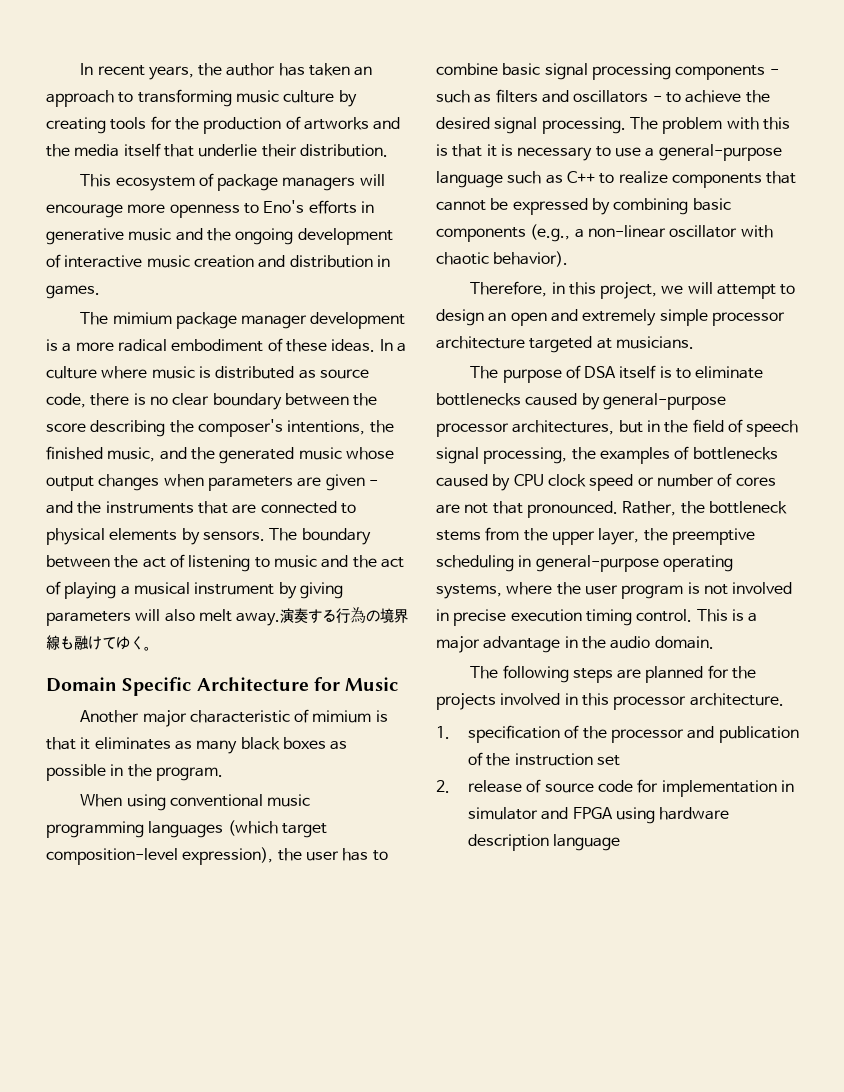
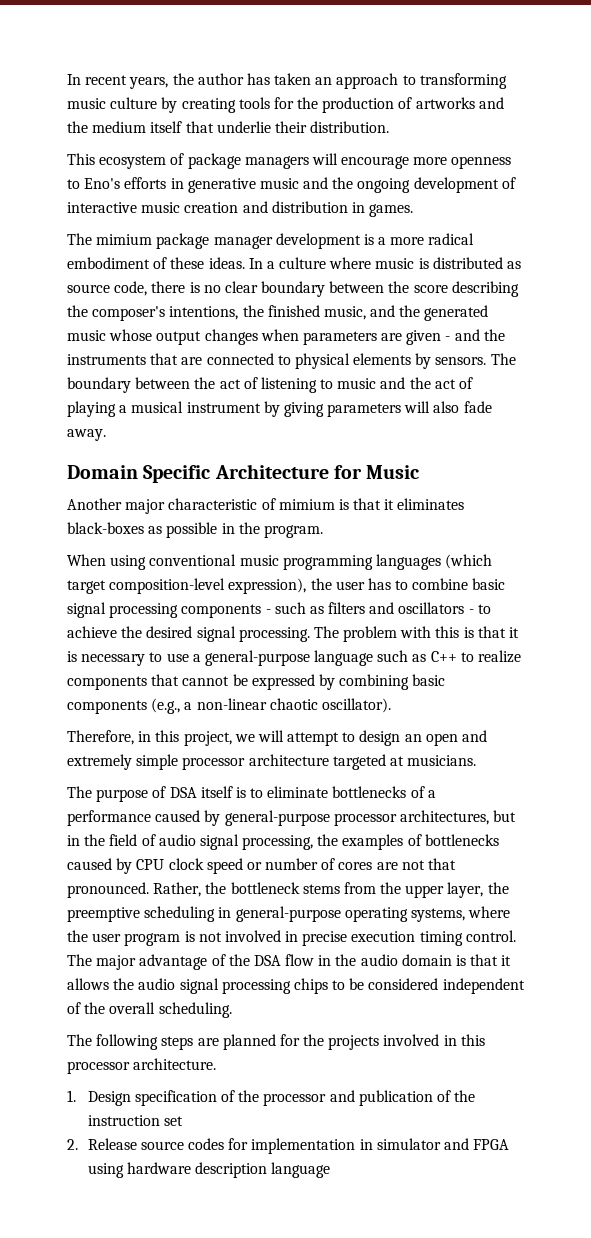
[74,144,120,157] media -> [92,121,147,133] medium
[198,609,232,622] melt -> [463,401,492,413] fade
[280,607,409,623] [46,635,151,651] 演奏する行為の境界線も融けてゆく。 -> (106, 435) none
[174,737,326,754] as many black boxes -> [67,522,144,534] black-boxes
[669,225,773,238] [436,251,569,267] oscillator with chaotic behavior). -> [269,698,391,713] chaotic oscillator).
(521, 399) none -> [410,786,436,798] [67,810,151,826] of a performance
[746,420,799,437] speech -> [158,834,196,846] audio
[696,609,758,622] [436,636,714,653] This is a major advantage in the audio domain. -> [67,954,512,970] [67,978,525,994] [67,1002,232,1018] The major advantage of the DSA flow in the audio domain is that it allows the audio signal processing chips to be considered independent of the overall scheduling.
(450, 732) none -> [87,1091,131,1106] Design
[467,779,633,793] release of source code -> [87,1138,225,1150] Release source codes

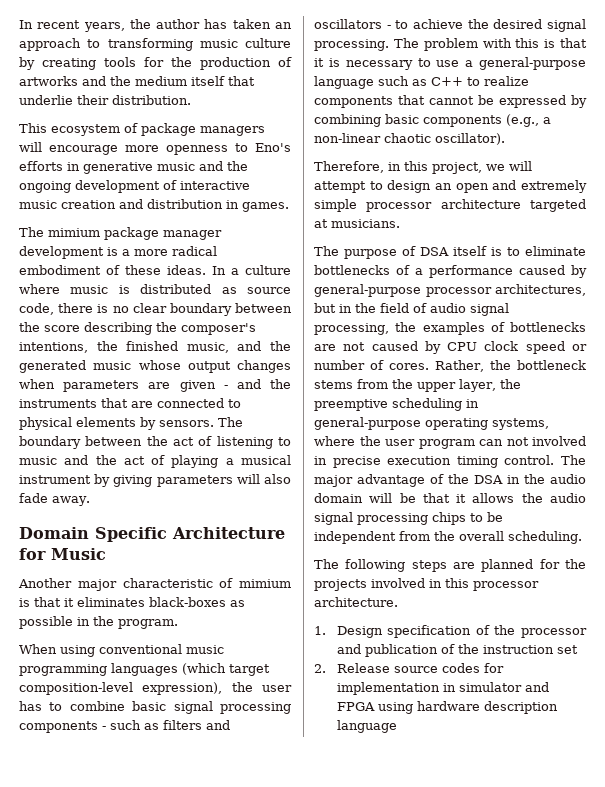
(499, 840) none -> [314,342,366,351] are not
[338,858,457,870] [67,882,149,898] cores are not that pronounced. -> [389,363,430,370] cores.
[184,931,195,942] is -> [479,439,503,446] can
[285,954,315,966] flow -> (503, 479) none
[456,955,467,966] is -> [369,493,416,503] will be
[368,978,525,994] [67,1002,81,1014] considered independent of -> [314,531,430,544] independent from

